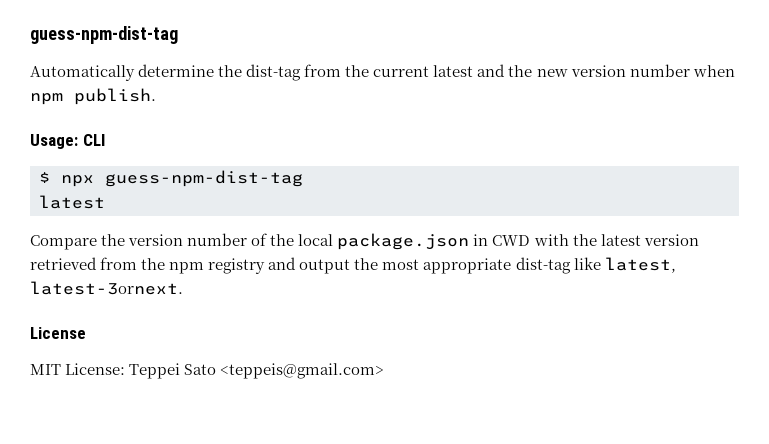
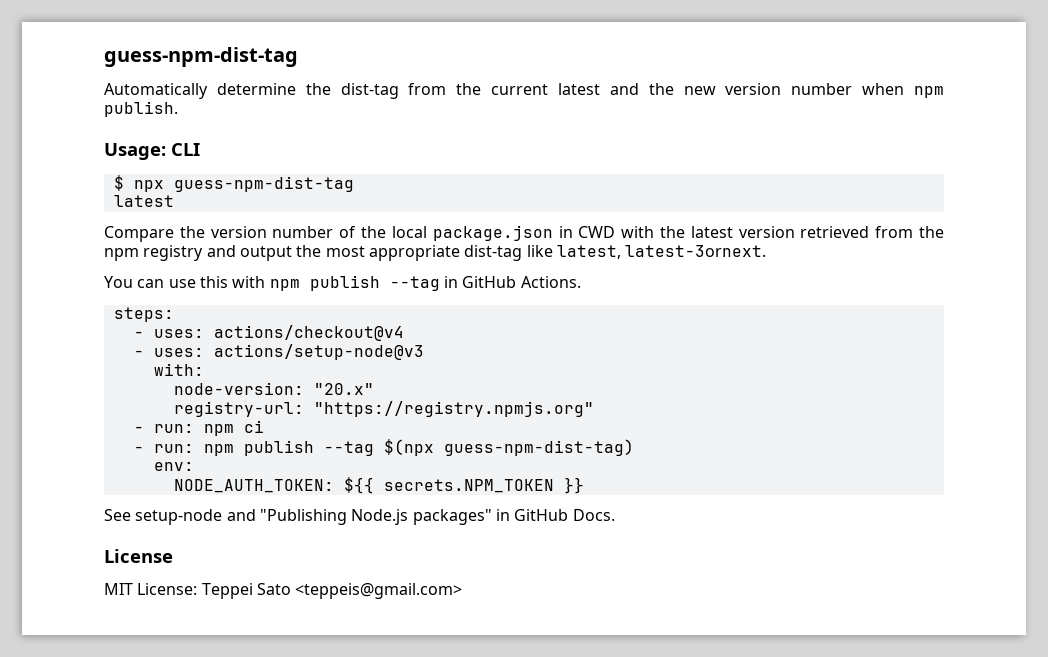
(183, 288) none -> [104,275,581,291] [113,307,174,322] [133,325,404,341] [133,344,424,360] [153,363,204,376] [173,382,374,395] [173,401,594,417] [133,420,264,436] [133,439,634,456] [153,462,194,471] [173,477,584,494] [104,509,615,525] // You can use this with npm publish --tag in GitHub Actions. // steps: // - uses: actions/checkout@v4 // - uses: actions/setup-node@v3 // with: // node-version: "20.x" // registry-url: "https://registry.npmjs.org" // - run: npm ci // - run: npm publish --tag $(npx guess-npm-dist-tag) // env: // NODE_AUTH_TOKEN: ${{ secrets.NPM_TOKEN }} // See setup-node and "Publishing Node.js packages" in GitHub Docs.

